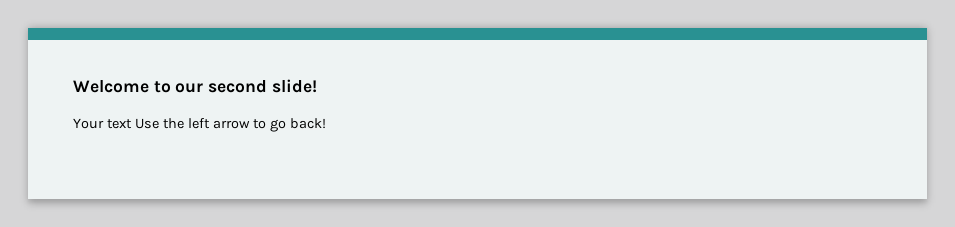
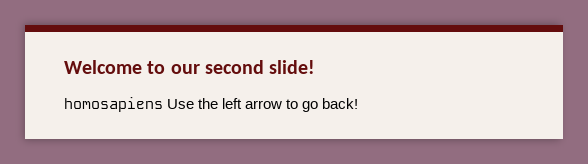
[73,118,132,129] Your text -> [64,97,163,112] homosapiens

